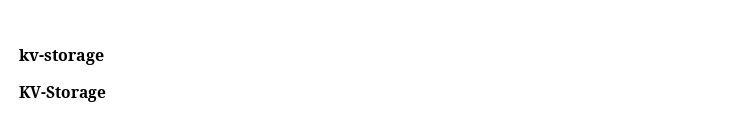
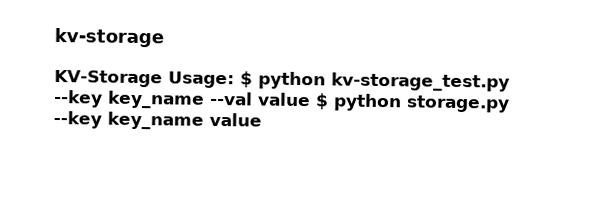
(106, 94) none -> [167,71,510,92] [53,89,510,113] [53,110,262,130] Usage: $ python kv-storage_test.py --key key_name --val value $ python storage.py --key key_name value

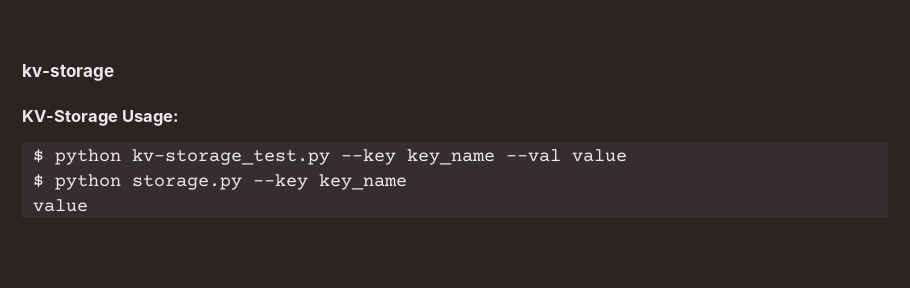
(235, 80) none -> (180, 118) //
(311, 99) none -> (627, 155) //
(204, 120) none -> (407, 182) //

